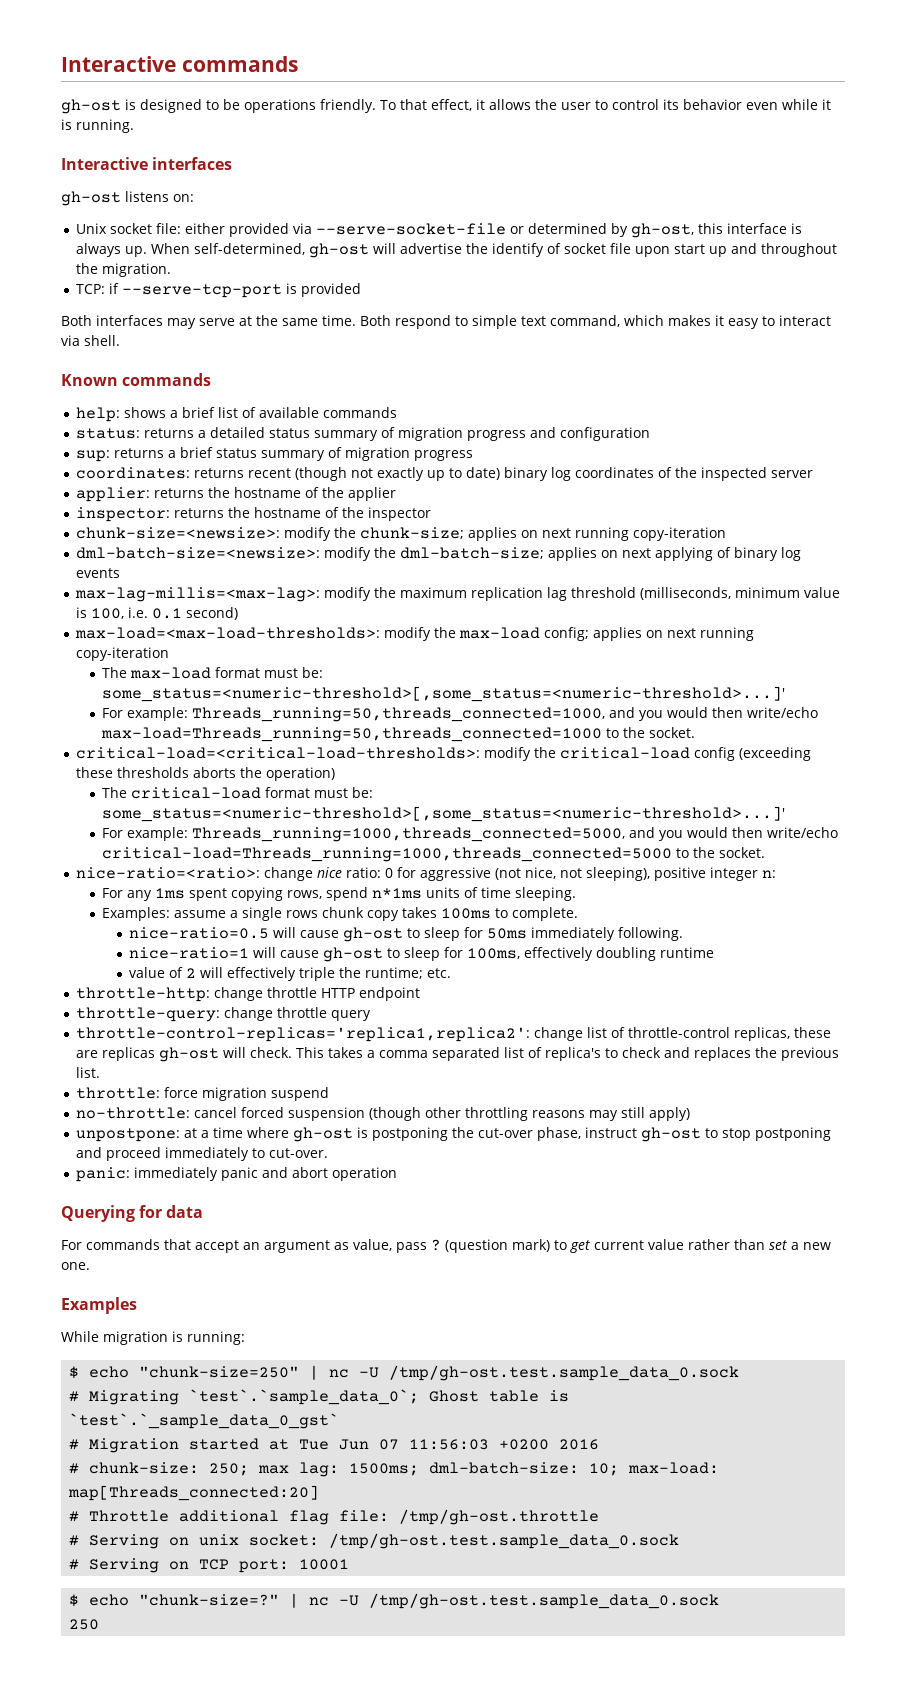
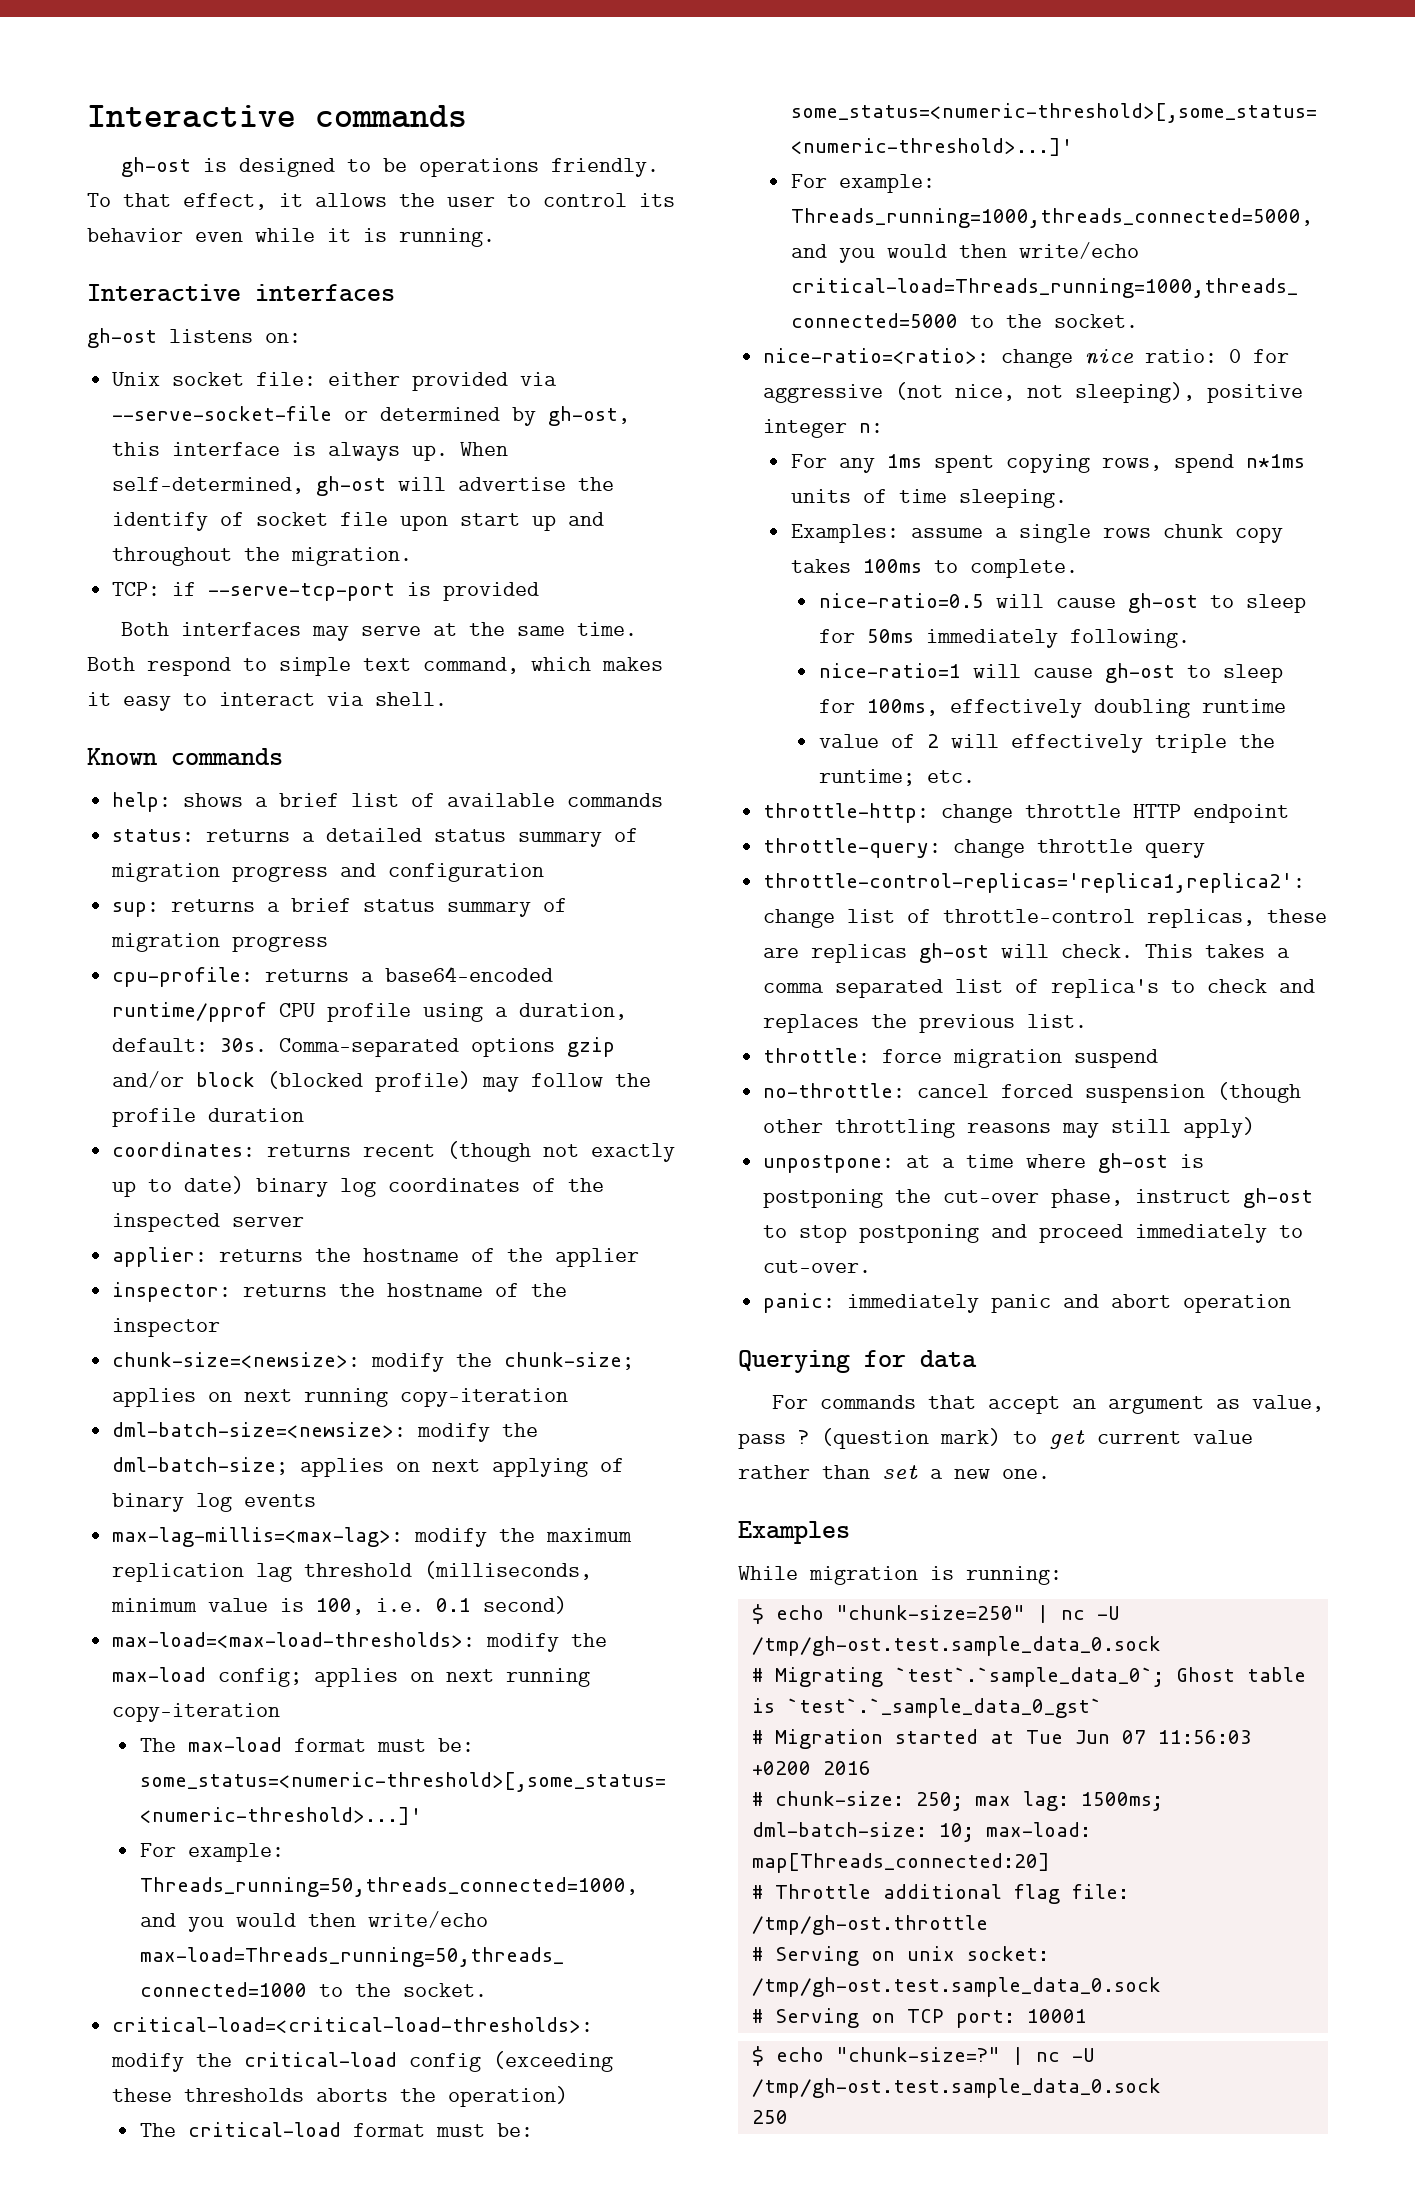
(473, 455) none -> [112,966,554,987] [112,1002,628,1022] [112,1037,616,1057] [112,1071,652,1092] [112,1108,305,1127] // cpu-profile: returns a base64-encoded runtime/pprof CPU profile using a duration, default: 30s. Comma-separated options gzip and/or block (blocked profile) may follow the profile duration

